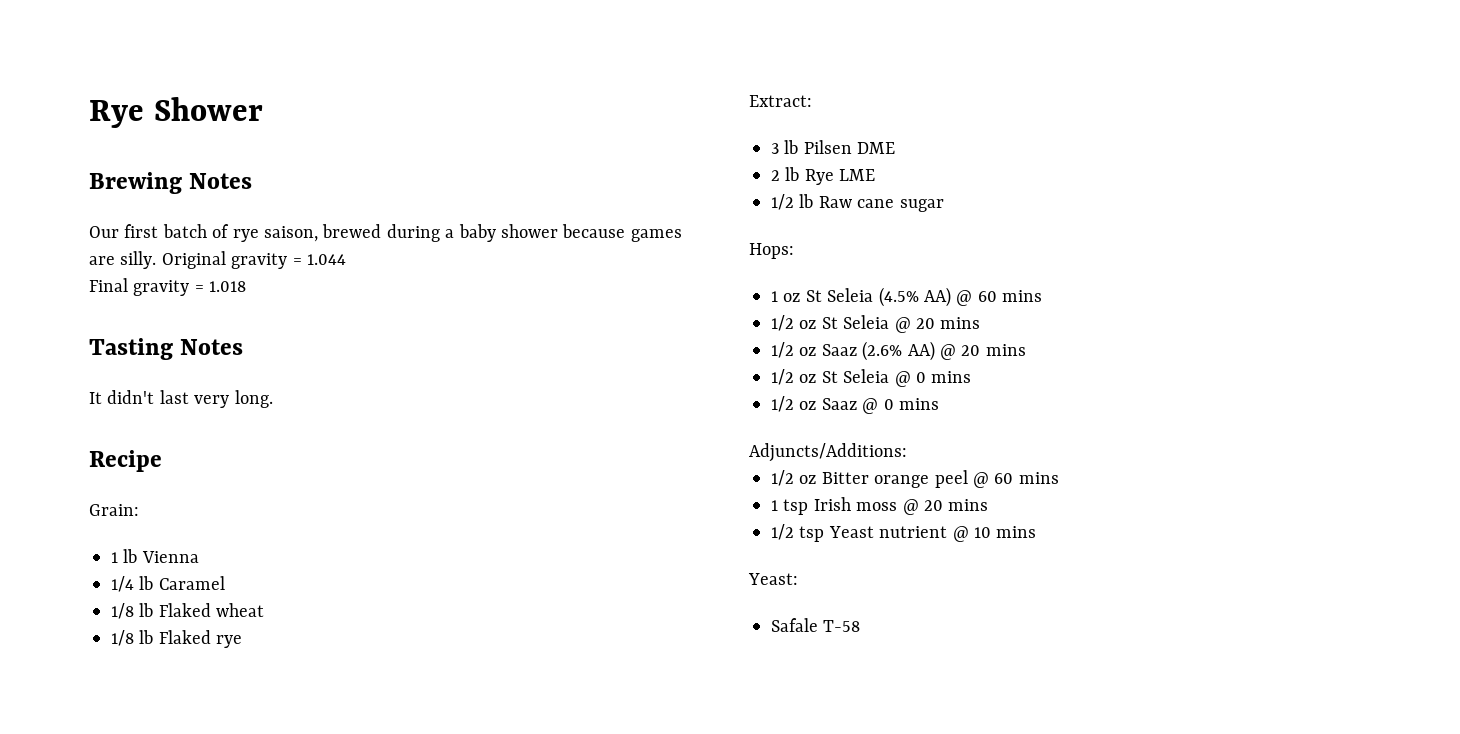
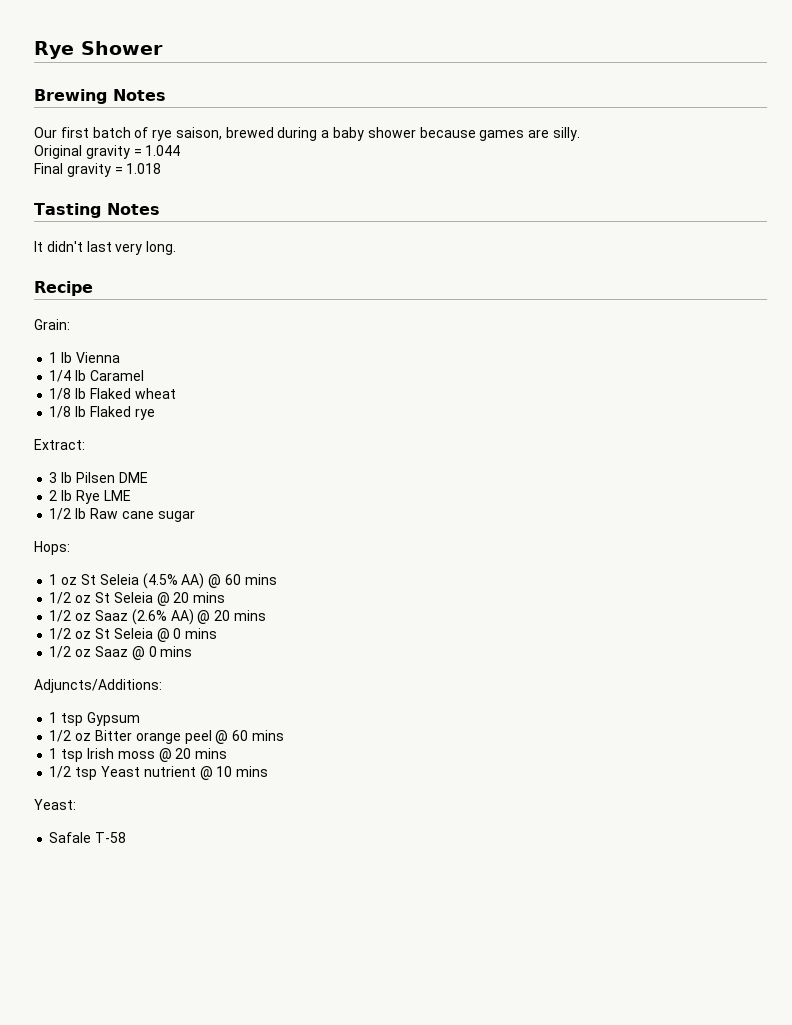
(157, 260) none -> (580, 134) //
(907, 452) none -> [49,712,140,726] // 1 tsp Gypsum

